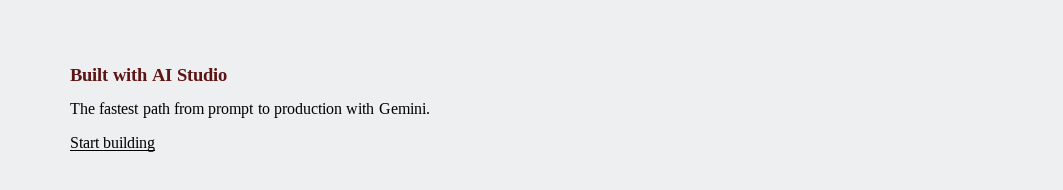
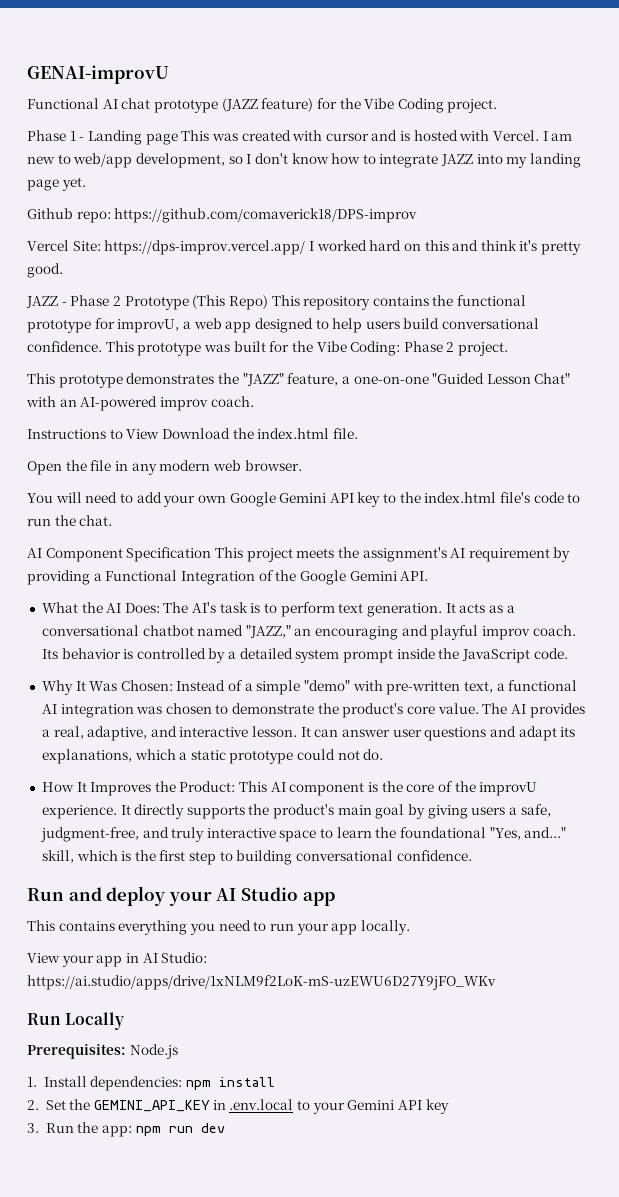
[70,68,227,81] [70,102,430,118] [70,137,156,152] Built with AI Studio // The fastest path from prompt to production with Gemini. // Start building -> [27,65,169,84] [27,98,498,113] [27,130,573,145] [27,153,582,168] [27,177,86,191] [27,208,418,223] [27,240,582,255] [27,263,63,278] [26,295,527,310] [27,318,540,333] [27,341,509,356] [27,373,571,388] [26,396,254,411] [27,428,358,439] [27,460,302,475] [27,492,581,507] [27,515,113,526] [27,547,571,562] [27,570,429,585] [41,602,515,617] [41,625,576,640] [41,648,568,663] [41,680,578,695] [41,703,585,718] [41,726,576,741] [41,749,384,764] [41,781,538,796] [41,804,551,819] [39,827,567,842] [41,850,472,865] [27,886,335,906] [27,920,410,935] [27,952,208,967] [27,975,496,990] [27,1012,125,1030] [27,1044,178,1059] [27,1076,276,1091] [27,1099,449,1114] [27,1122,225,1137] GENAI-improvU // Functional AI chat prototype (JAZZ feature) for the Vibe Coding project. // Phase 1 - Landing page This was created with cursor and is hosted with Vercel. I am new to web/app development, so I don't know how to integrate JAZZ into my landing page yet. // Github repo: https://github.com/comaverick18/DPS-improv // Vercel Site: https://dps-improv.vercel.app/ I worked hard on this and think it's pretty good. // JAZZ - Phase 2 Prototype (This Repo) This repository contains the functional prototype for improvU, a web app designed to help users build conversational confidence. This prototype was built for the Vibe Coding: Phase 2 project. // This prototype demonstrates the "JAZZ" feature, a one-on-one "Guided Lesson Chat" with an AI-powered improv coach. // Instructions to View Download the index.html file. // Open the file in any modern web browser. // You will need to add your own Google Gemini API key to the index.html file's code to run the chat. // AI Component Specification This project meets the assignment's AI requirement by providing a Functional Integration of the Google Gemini API. // What the AI Does: The AI's task is to perform text generation. It acts as a conversational chatbot named "JAZZ," an encouraging and playful improv coach. Its behavior is controlled by a detailed system prompt inside the JavaScript code. // Why It Was Chosen: Instead of a simple "demo" with pre-written text, a functional AI integration was chosen to demonstrate the product's core value. The AI provides a real, adaptive, and interactive lesson. It can answer user questions and adapt its explanations, which a static prototype could not do. // How It Improves the Product: This AI component is the core of the improvU experience. It directly supports the product's main goal by giving users a safe, judgment-free, and truly interactive space to learn the foundational "Yes, and..." skill, which is the first step to building conversational confidence. // Run and deploy your AI Studio app // This contains everything you need to run your app locally. // View your app in AI Studio: https://ai.studio/apps/drive/1xNLM9f2LoK-mS-uzEWU6D27Y9jFO_WKv // Run Locally // Prerequisites: Node.js // 1. Install dependencies: npm install // 2. Set the GEMINI_API_KEY in .env.local to your Gemini API key // 3. Run the app: npm run dev

